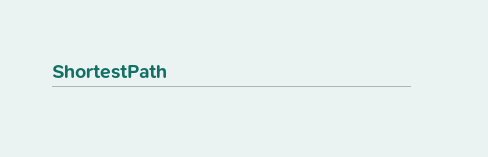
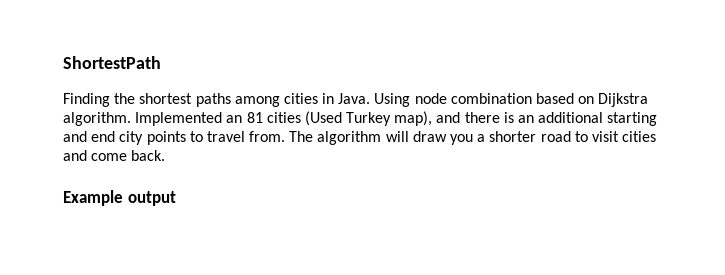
(167, 72) none -> [63,93,649,107] [63,111,658,126] [63,131,657,145] [63,150,166,161] [63,190,176,206] // Finding the shortest paths among cities in Java. Using node combination based on Dijkstra algorithm. Implemented an 81 cities (Used Turkey map), and there is an additional starting and end city points to travel from. The algorithm will draw you a shorter road to visit cities and come back. // Example output

